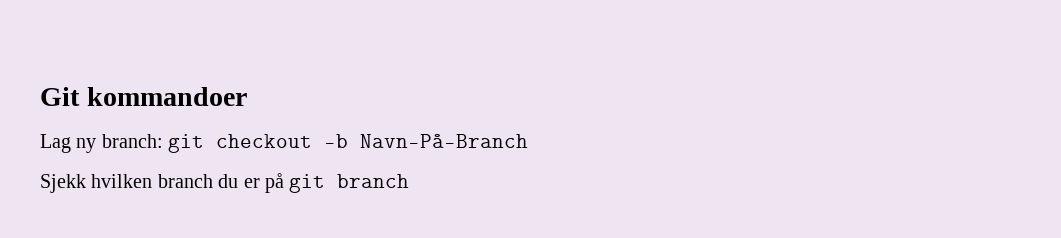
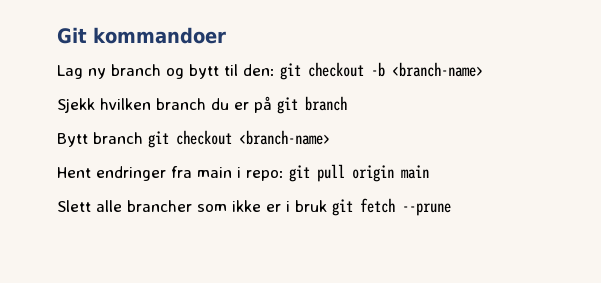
[101,134,163,148] branch: -> [111,64,275,79] branch og bytt til den:
[360,134,529,148] Navn-På-Branch -> [392,62,483,77] <branch-name>
(410, 181) none -> [57,130,330,148] [57,164,429,182] [57,198,451,216] // Bytt branch git checkout <branch-name> // Hent endringer fra main i repo: git pull origin main // Slett alle brancher som ikke er i bruk git fetch --prune

